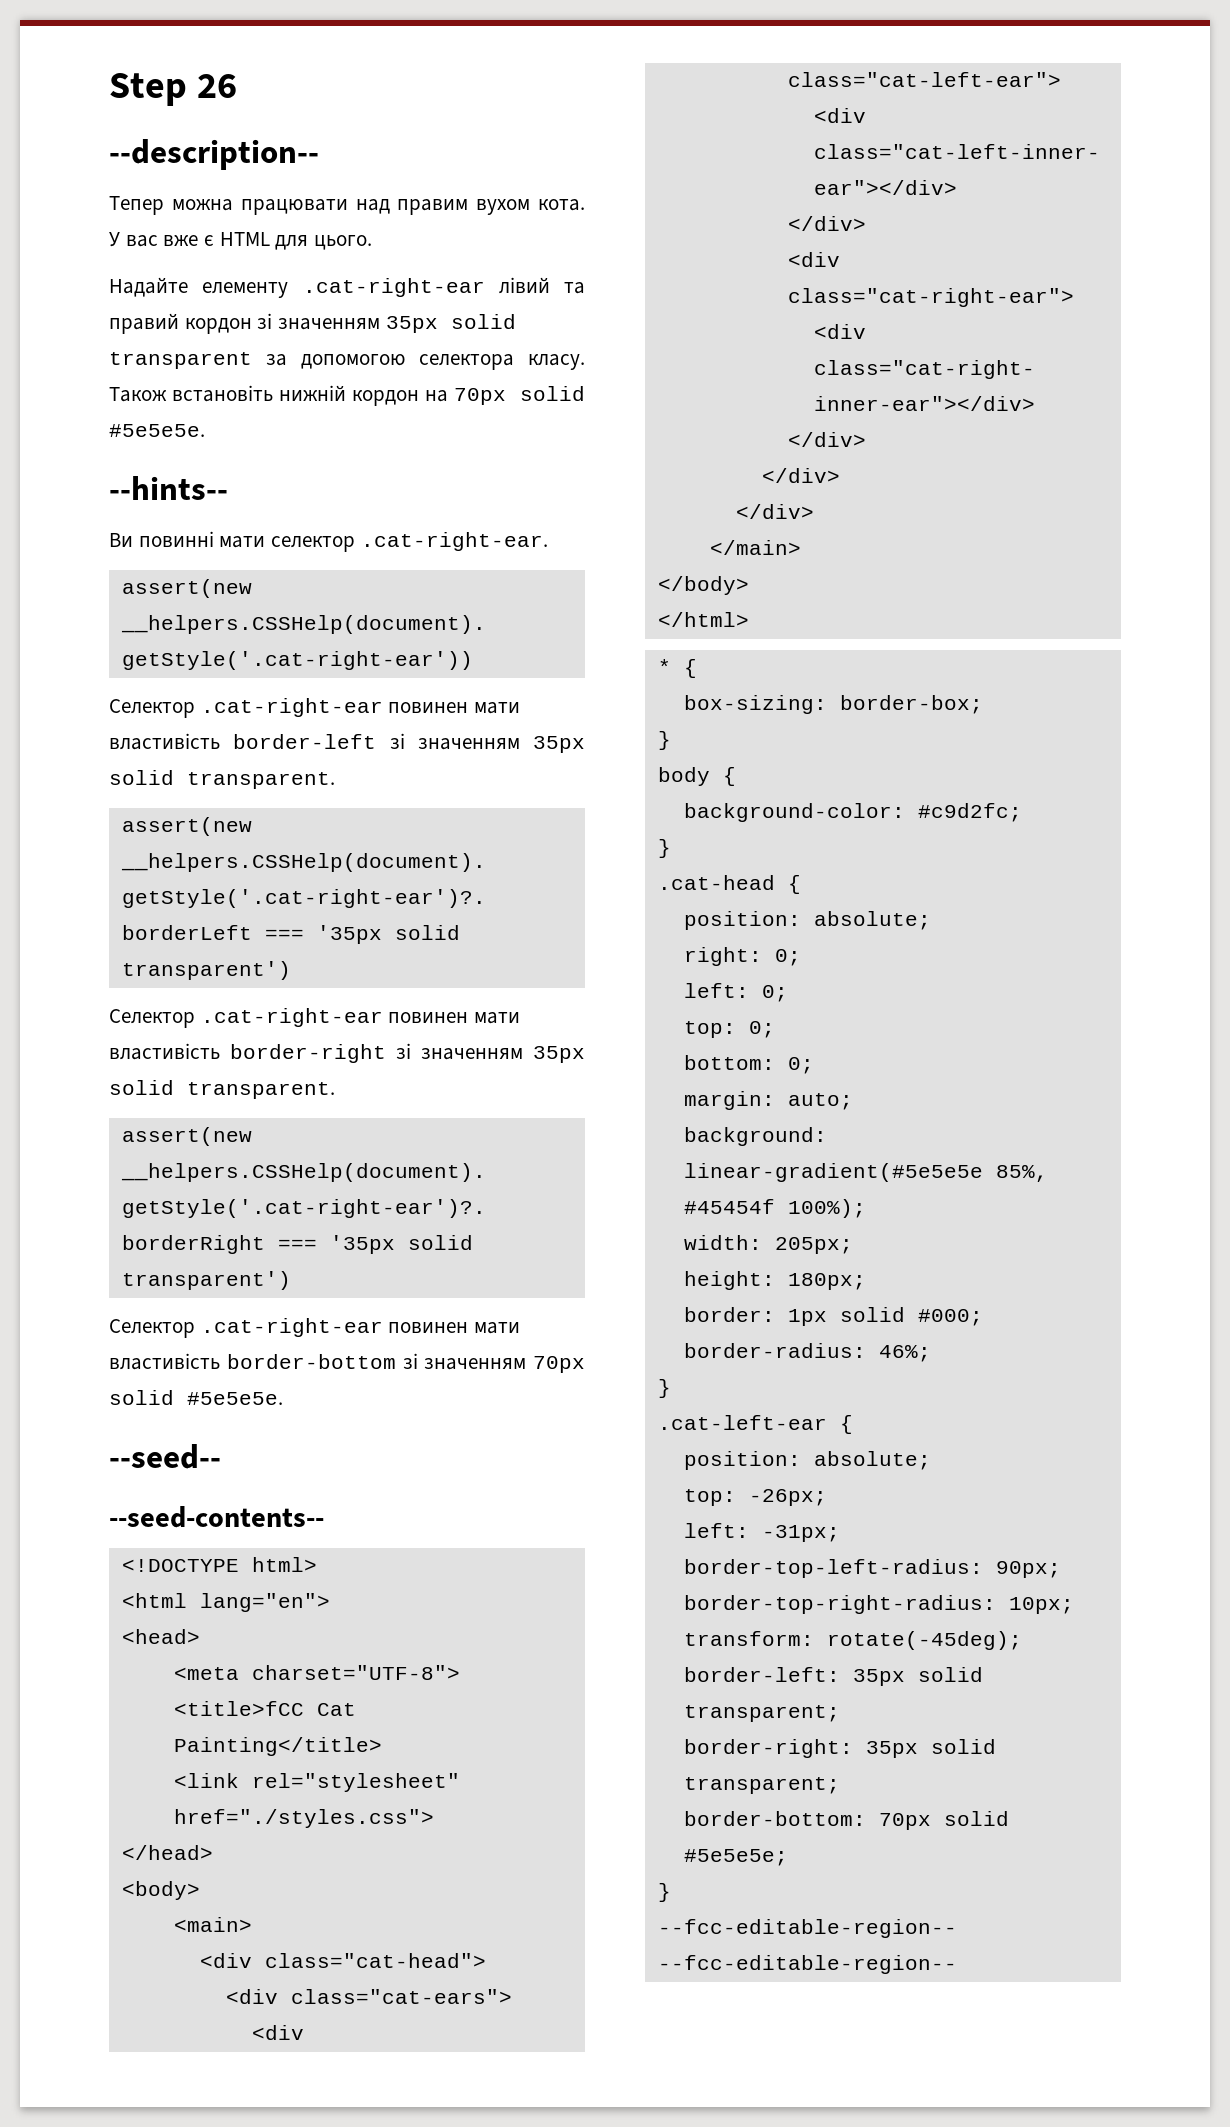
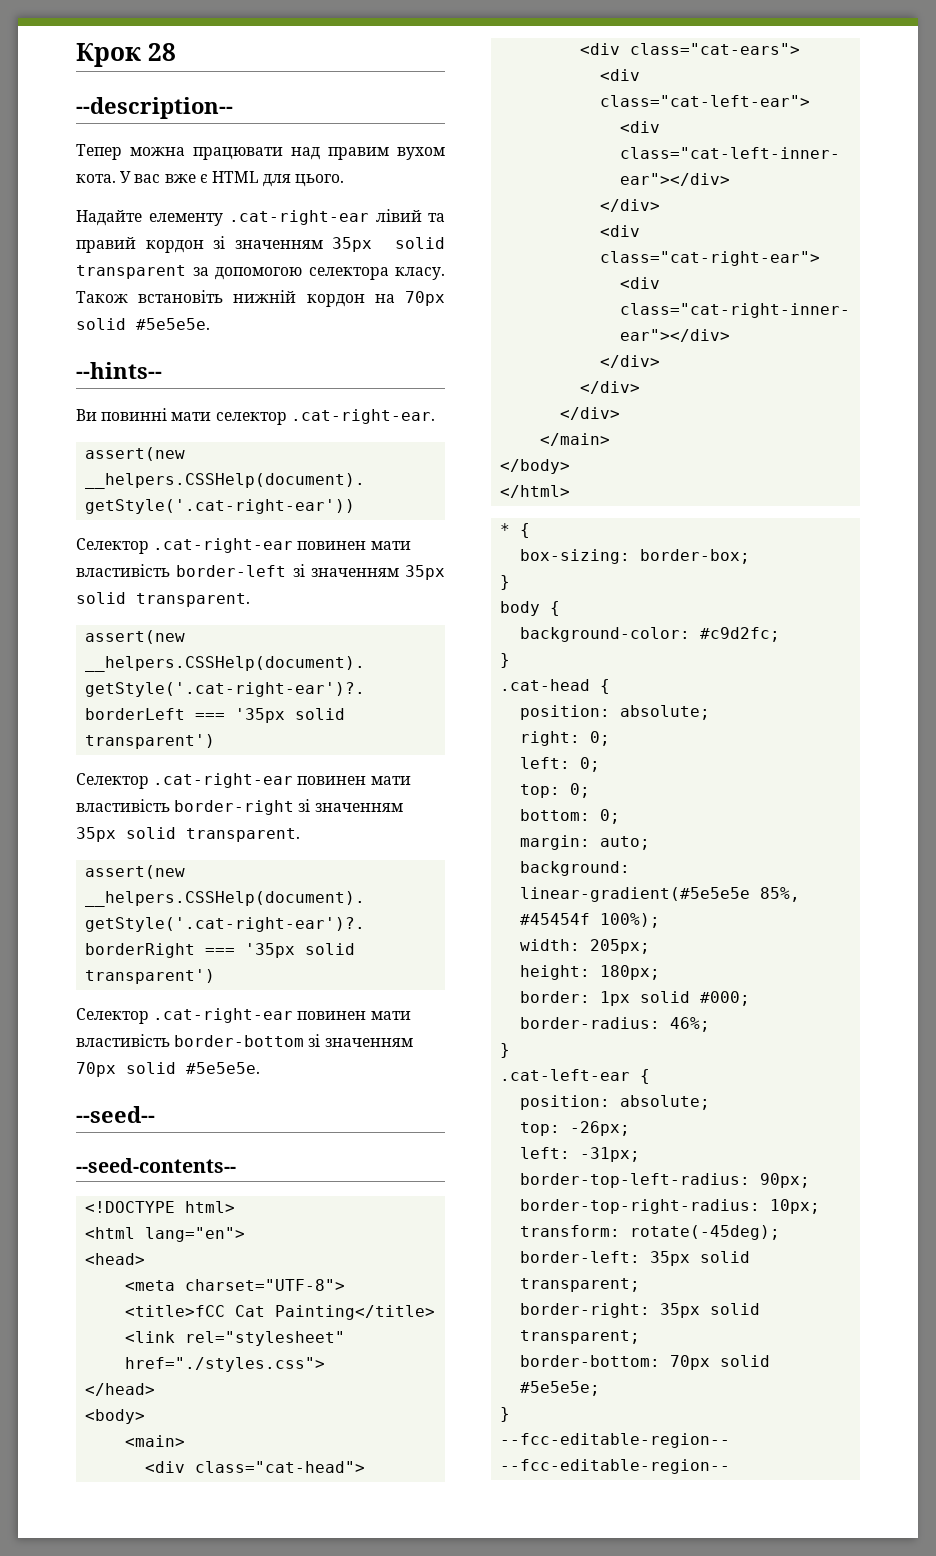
[109,73,238,106] Step 26 -> [76,43,176,67] Крок 28

